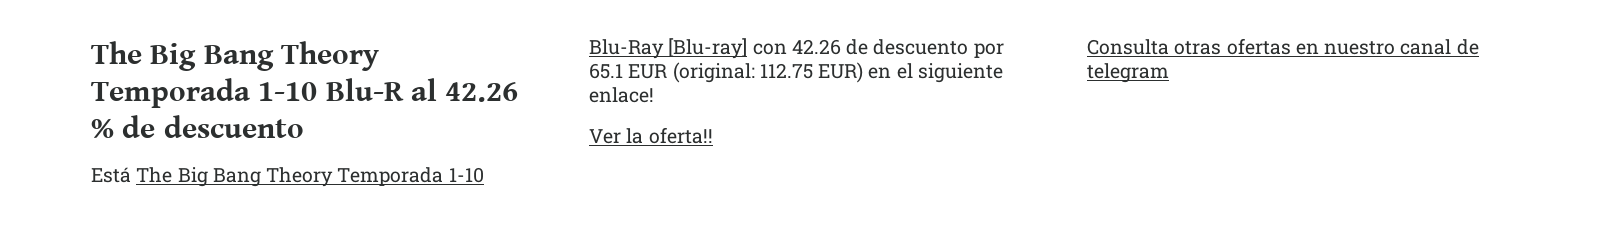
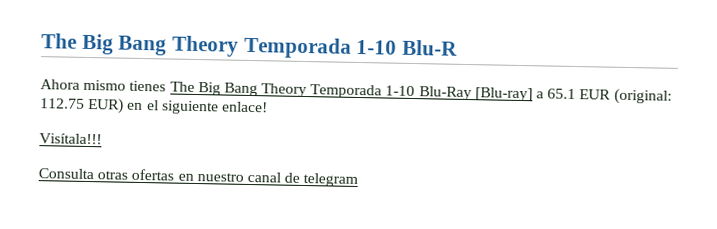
[411,78,519,102] [91,115,304,138] [91,167,131,183] al 42.26 % de descuento // Está -> [40,79,167,92] // Ahora mismo tienes
[752,39,1004,58] con 42.26 de descuento por -> [536,91,545,99] a
[589,127,713,144] Ver la oferta!! -> [39,133,102,145] Visítala!!!

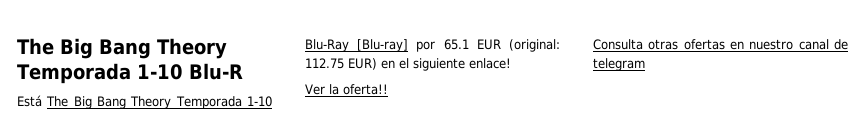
[40,79,167,92] Ahora mismo tienes -> [17,95,42,107] Está
[536,91,545,99] a -> [416,41,436,52] por
[39,133,102,145] Visítala!!! -> [305,84,388,95] Ver la oferta!!

